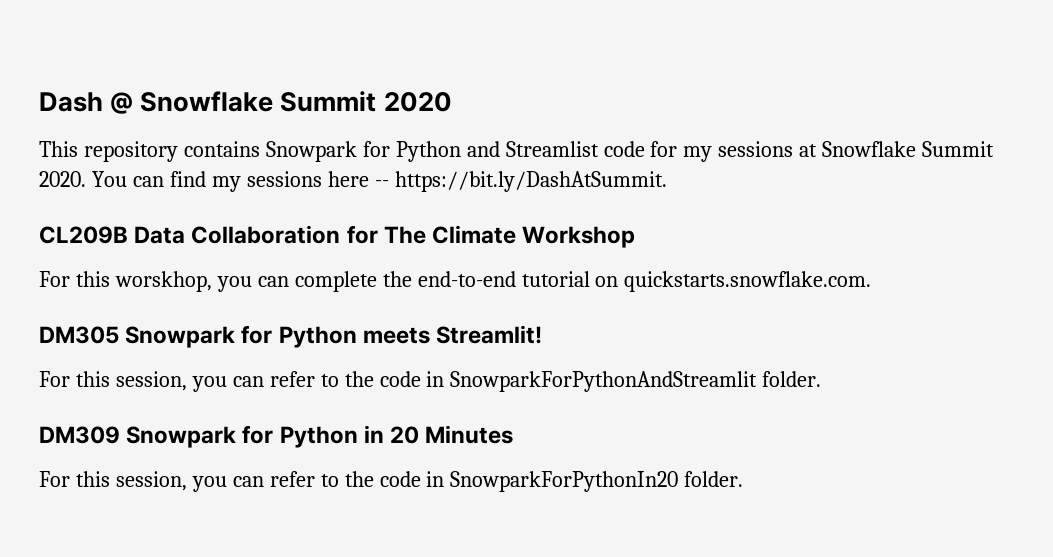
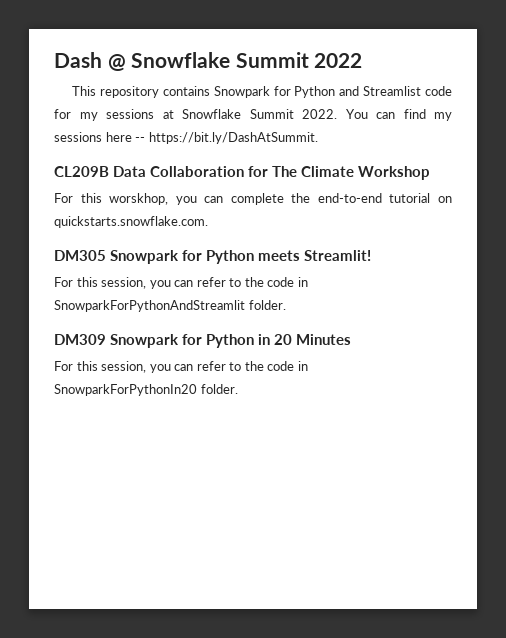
[383,92,452,112] 2020 -> [314,53,363,68] 2022
[39,171,86,187] 2020. -> [302,109,337,119] 2022.

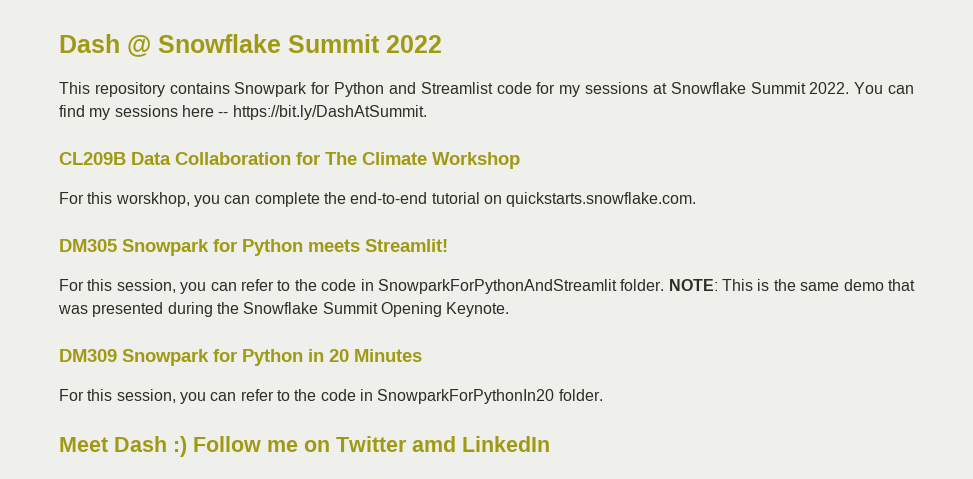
(286, 305) none -> [668,279,916,291] [58,302,510,317] NOTE: This is the same demo that was presented during the Snowflake Summit Opening Keynote.
(238, 389) none -> [59,436,550,457] // Meet Dash :) Follow me on Twitter amd LinkedIn

